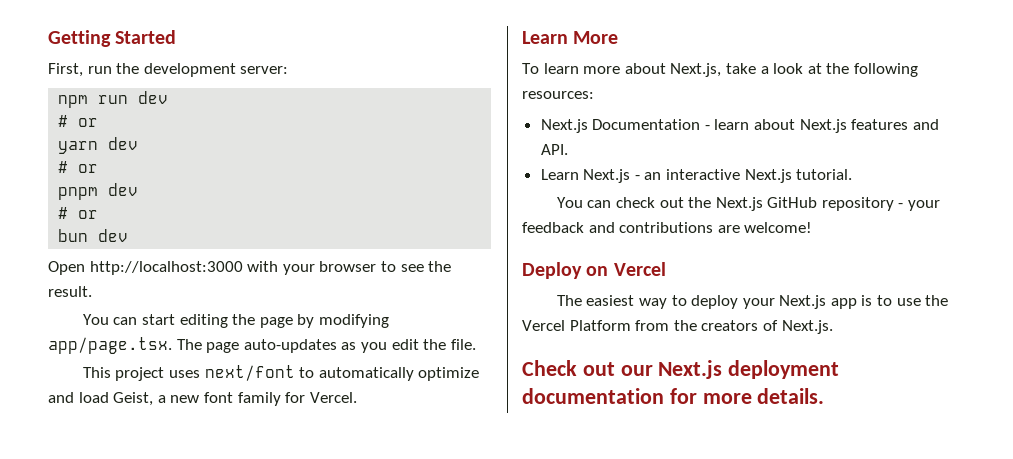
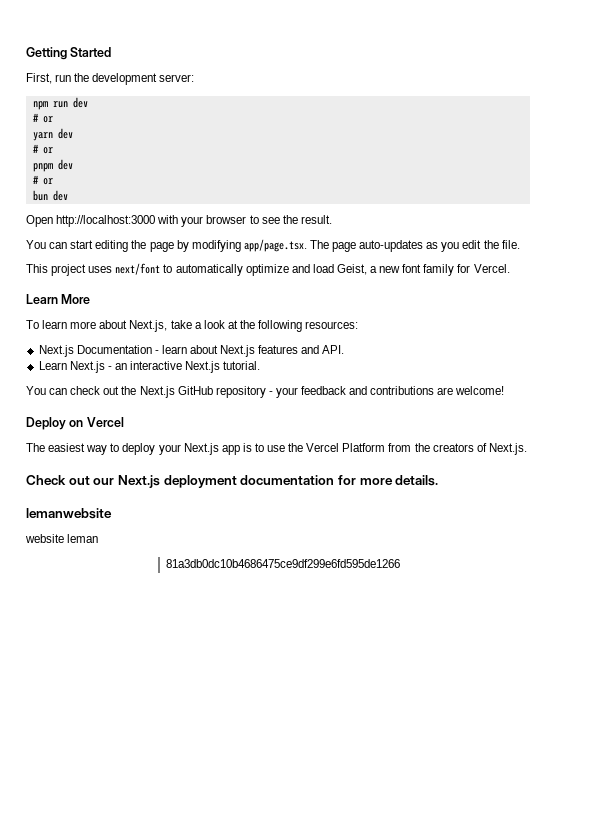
(825, 396) none -> [26,508,112,519] [25,534,99,543] [165,559,400,568] // lemanwebsite // website leman // 81a3db0dc10b4686475ce9df299e6fd595de1266

